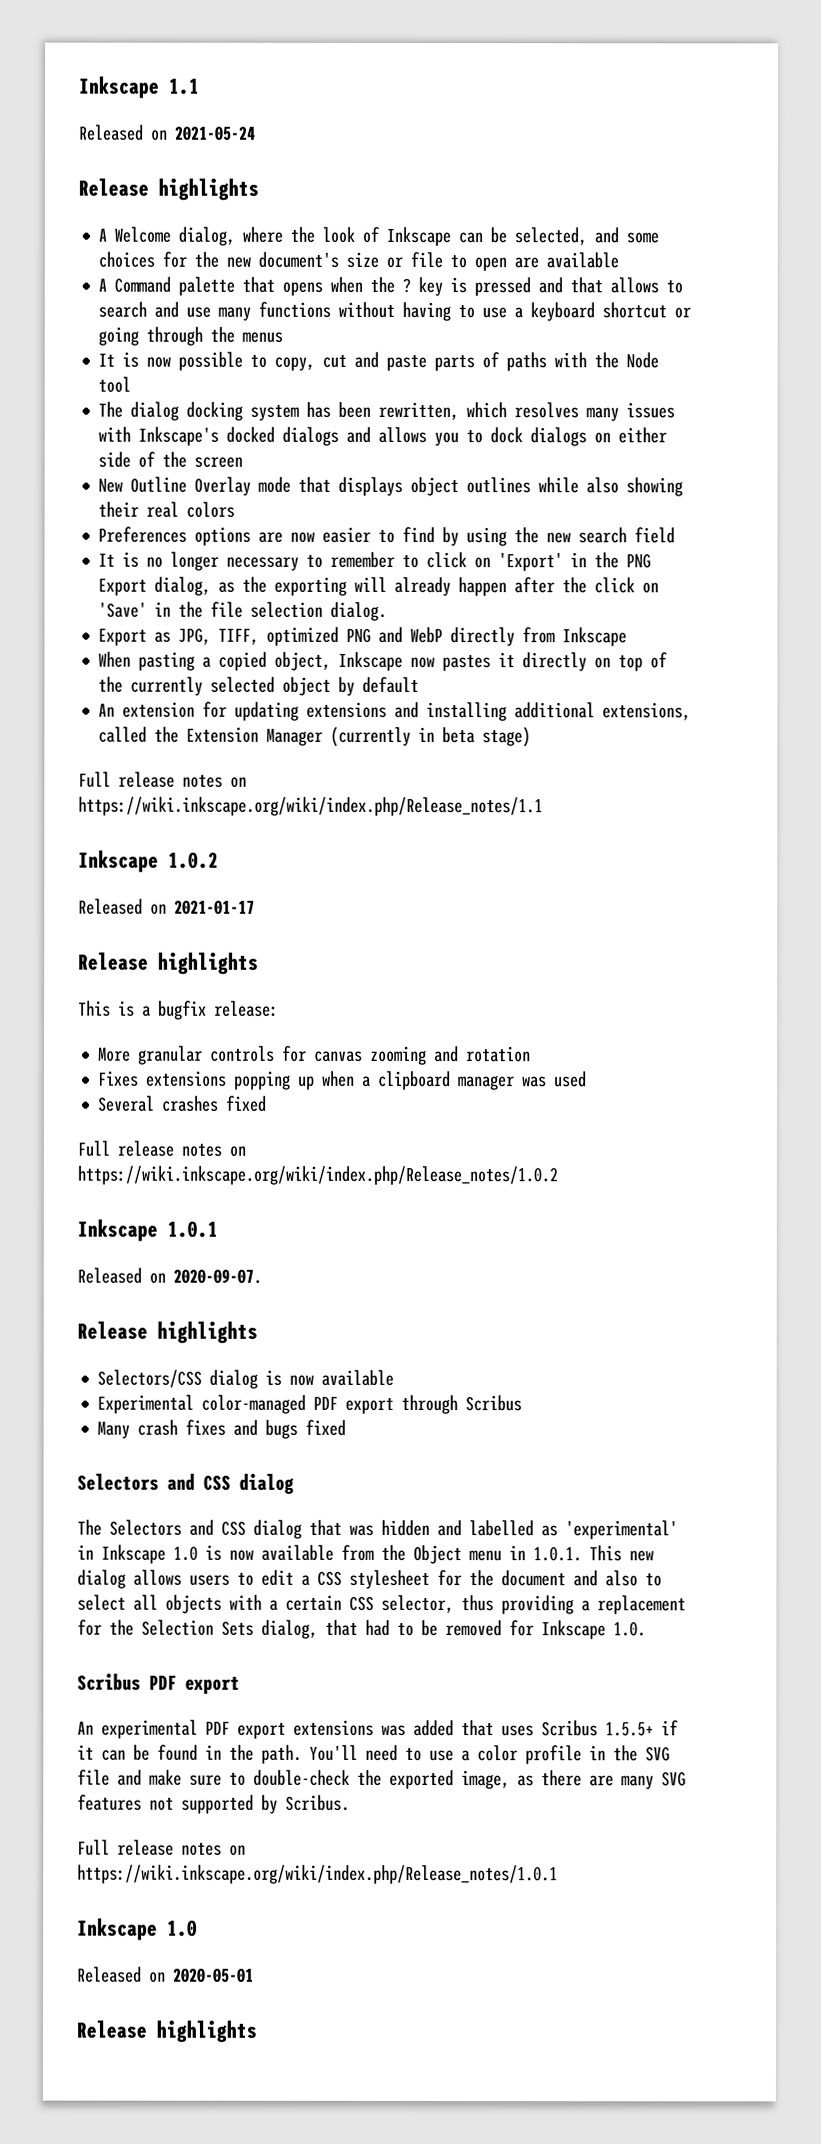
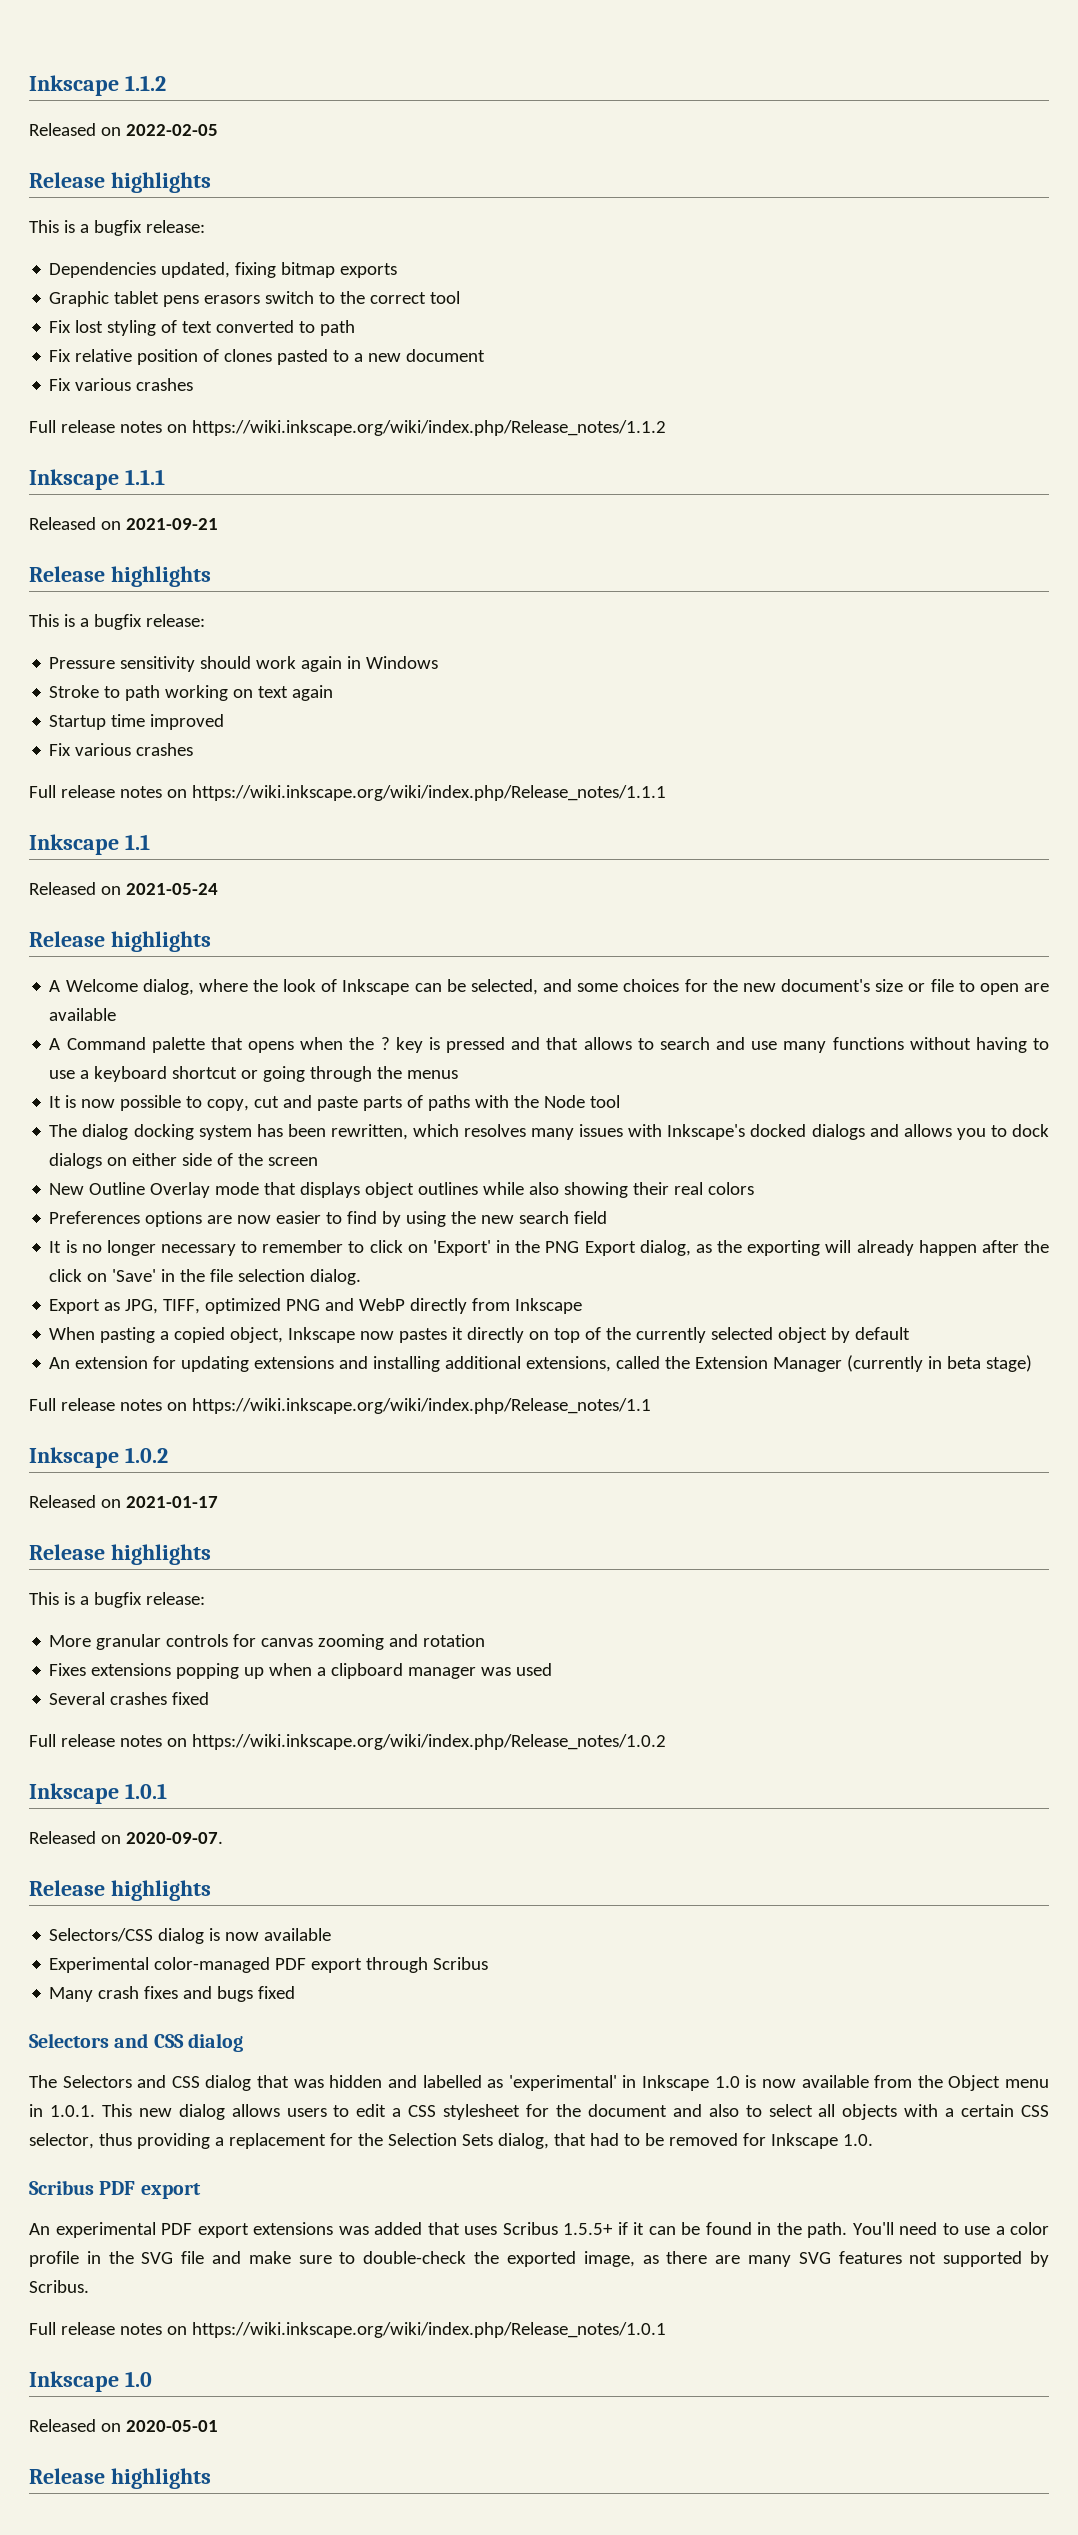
[79,75,160,99] Inkscape -> [29,75,166,96] [29,123,218,136] [29,172,211,193] [29,220,205,236] [49,262,398,278] [49,291,461,307] [49,320,356,336] [49,349,486,365] [49,378,194,391] [29,420,666,436] [29,469,165,490] [29,517,218,530] [29,566,211,587] [29,614,205,630] [49,656,439,672] [49,685,334,701] [49,714,225,730] [49,743,194,756] [29,785,666,801] [29,834,119,855] Inkscape 1.1.2 // Released on 2022-02-05 // Release highlights // This is a bugfix release: // Dependencies updated, fixing bitmap exports // Graphic tablet pens erasors switch to the correct tool // Fix lost styling of text converted to path // Fix relative position of clones pasted to a new document // Fix various crashes // Full release notes on https://wiki.inkscape.org/wiki/index.php/Release_notes/1.1.2 // Inkscape 1.1.1 // Released on 2021-09-21 // Release highlights // This is a bugfix release: // Pressure sensitivity should work again in Windows // Stroke to path working on text again // Startup time improved // Fix various crashes // Full release notes on https://wiki.inkscape.org/wiki/index.php/Release_notes/1.1.1 // Inkscape

